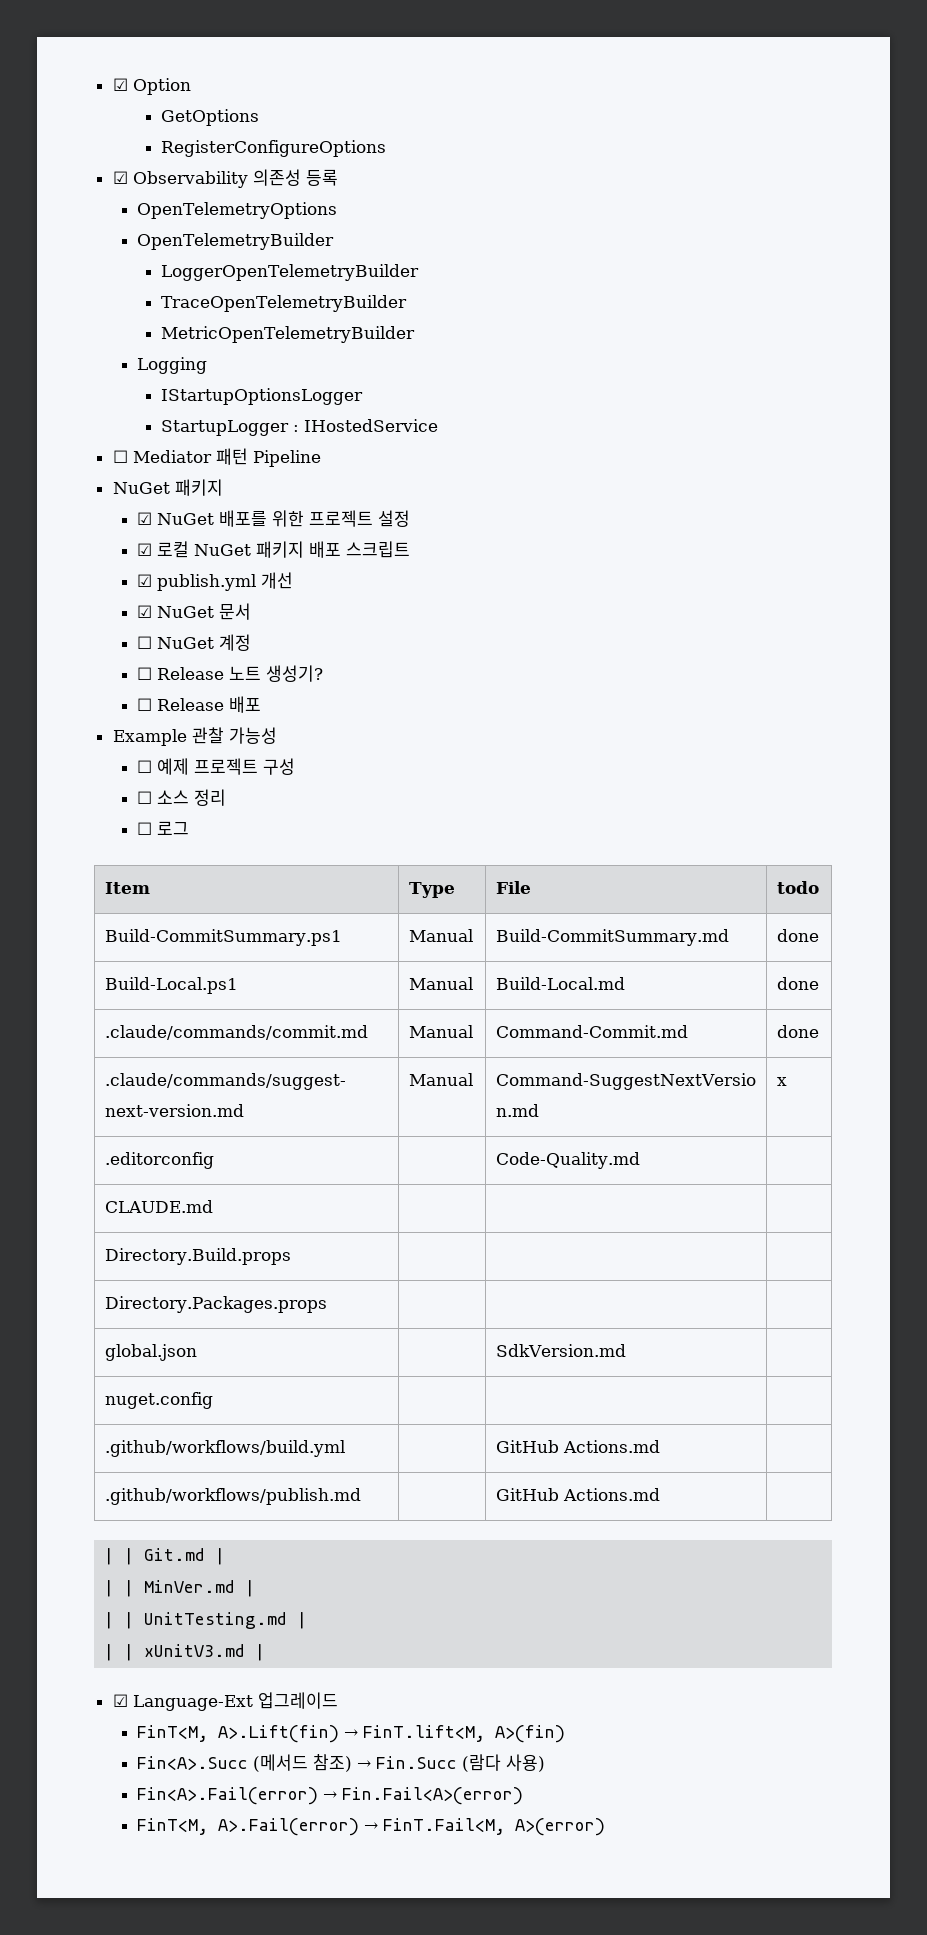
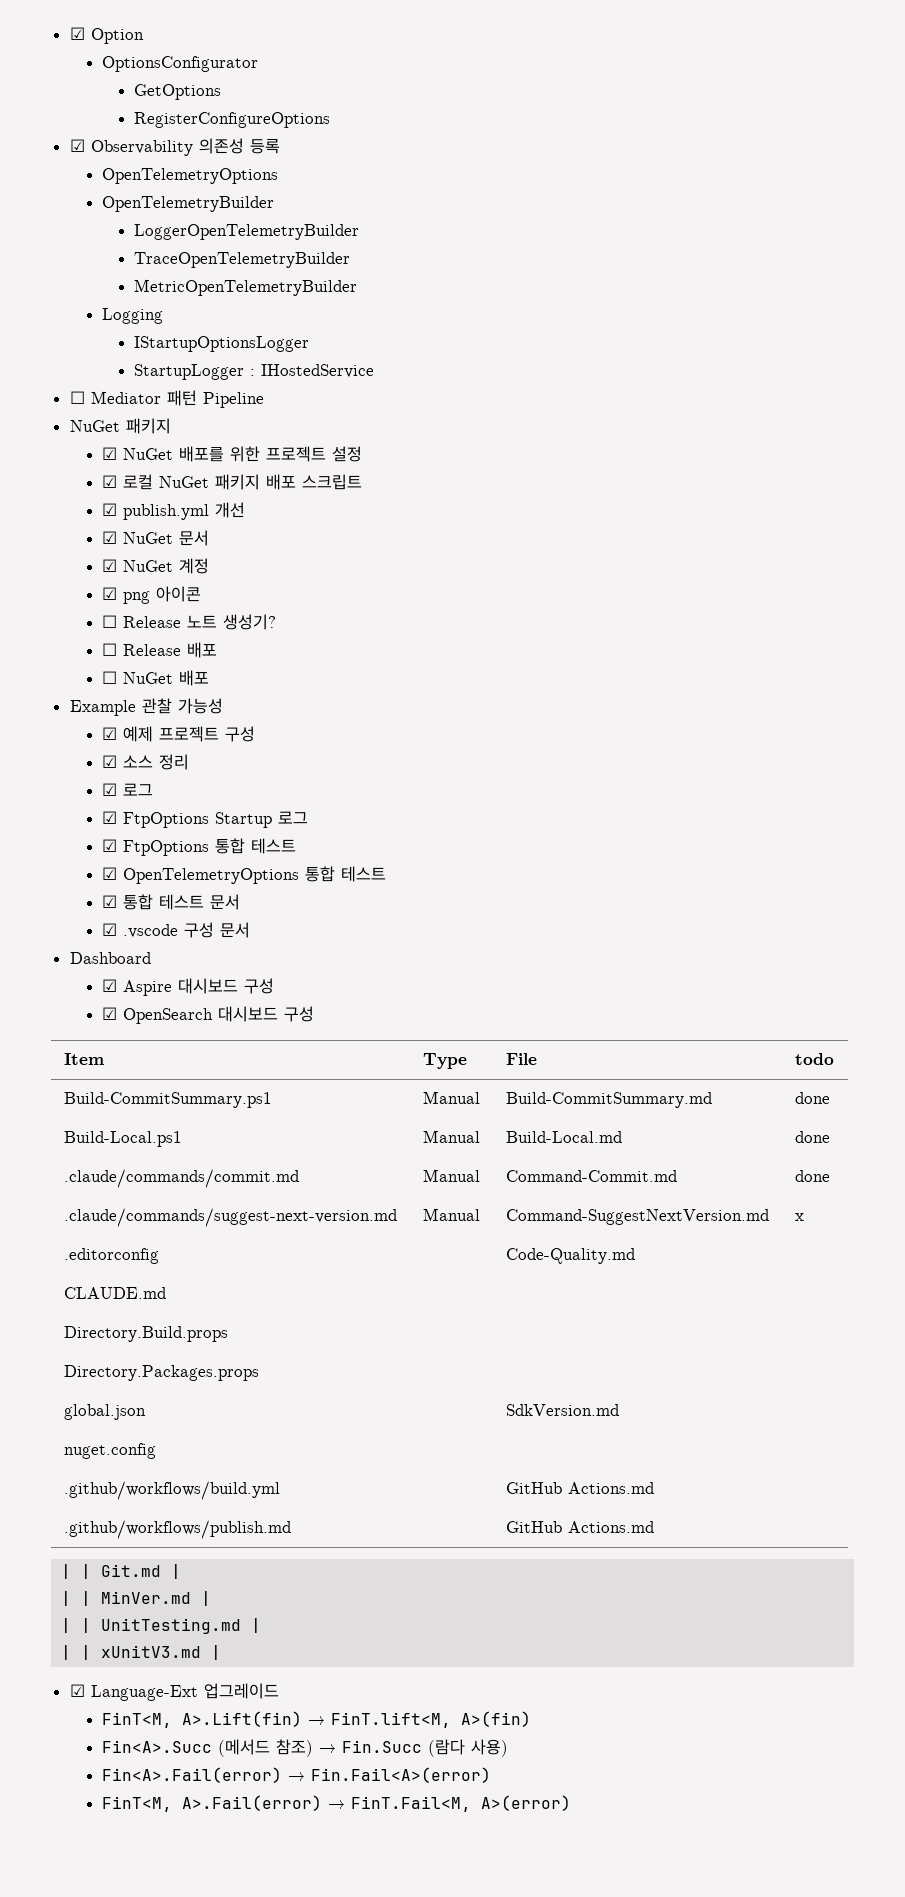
(191, 86) none -> [101,56,258,72] // OptionsConfigurator
[136,636,152,649] ☐ -> [101,559,117,572] ☑
(251, 642) none -> [101,586,201,604] // ☑ png 아이콘
(261, 704) none -> [101,670,209,686] // ☐ NuGet 배포
[136,760,152,773] ☐ -> [101,727,117,740] ☑
[136,791,152,804] ☐ -> [101,755,117,768] ☑
[136,821,189,835] ☐ 로그 -> [101,783,153,796] [101,811,308,828] [101,838,296,856] [101,866,386,884] [101,894,240,910] [101,922,250,938] [69,952,151,964] [101,978,274,996] [101,1006,314,1024] ☑ 로그 // ☑ FtpOptions Startup 로그 // ☑ FtpOptions 통합 테스트 // ☑ OpenTelemetryOptions 통합 테스트 // ☑ 통합 테스트 문서 // ☑ .vscode 구성 문서 // Dashboard // ☑ Aspire 대시보드 구성 // ☑ OpenSearch 대시보드 구성

